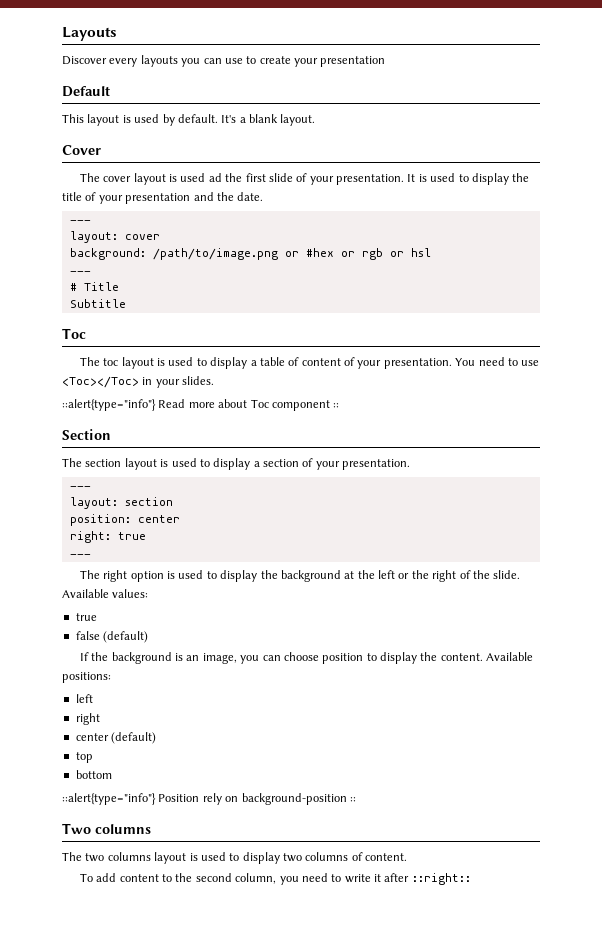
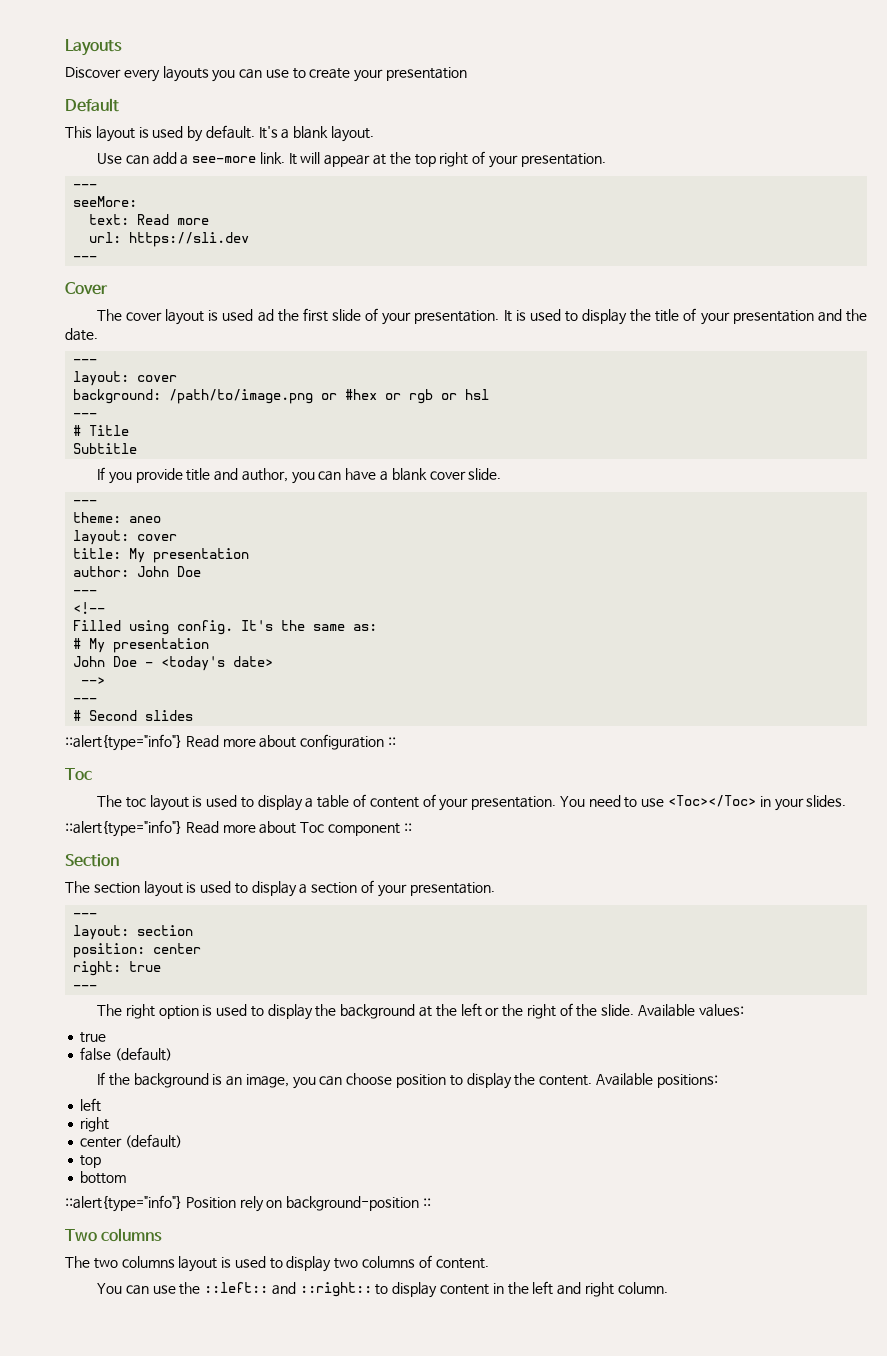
(316, 120) none -> [96,151,606,168] [73,184,98,189] [73,196,138,207] [89,214,210,225] [89,232,250,247] [73,256,98,261] // Use can add a see-more link. It will appear at the top right of your presentation. // --- // seeMore: // text: Read more // url: https://sli.dev // ---
(126, 303) none -> [96,467,502,484] [73,500,98,505] [73,512,162,523] [73,530,178,545] [73,548,250,563] [73,566,202,577] [73,590,98,595] [73,602,106,614] [73,620,378,635] [73,638,210,653] [73,656,274,671] [81,677,106,685] [73,698,98,703] [73,710,194,721] [65,734,396,751] // If you provide title and author, you can have a blank cover slide. // --- // theme: aneo // layout: cover // title: My presentation // author: John Doe // --- // <!-- // Filled using config. It's the same as: // # My presentation // John Doe - <today's date> // --> // --- // # Second slides // ::alert{type="info"} Read more about configuration ::
[79,873,471,885] To add content to the second column, you need to write it after ::right:: -> [96,1281,668,1298] You can use the ::left:: and ::right:: to display content in the left and right column.

